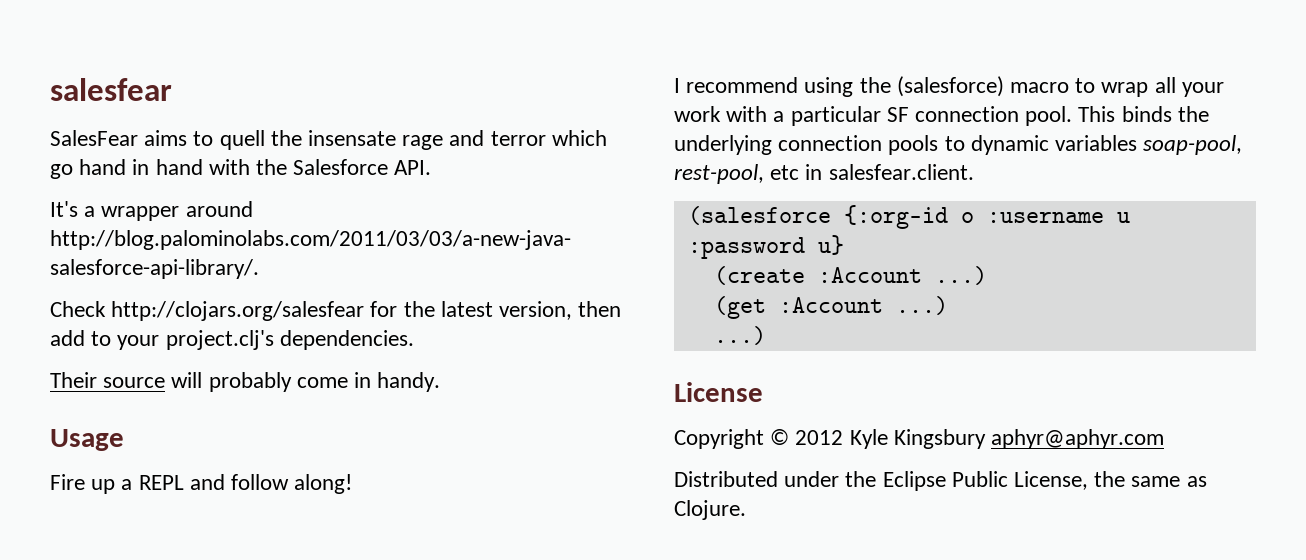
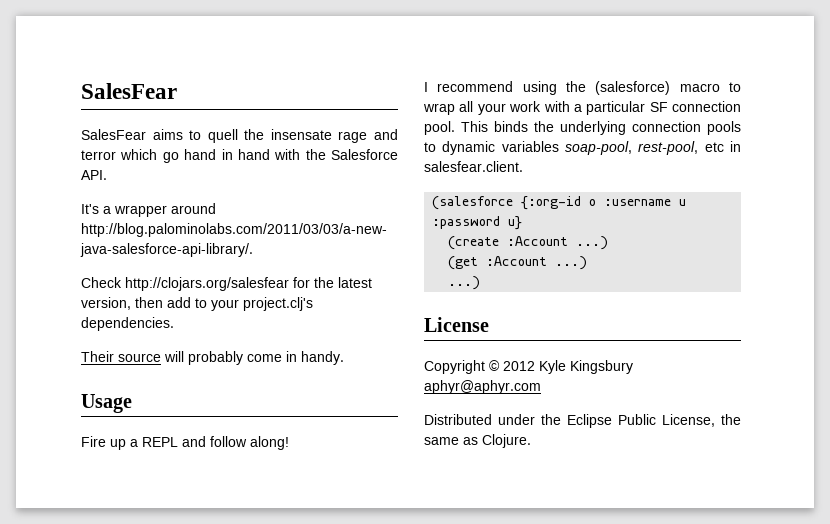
[50,78,172,101] salesfear -> [81,83,177,99] SalesFear

